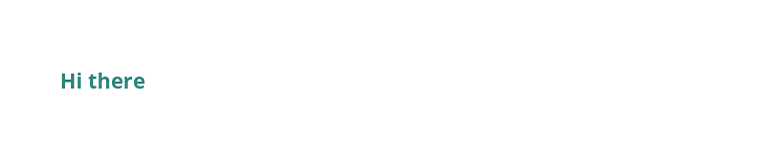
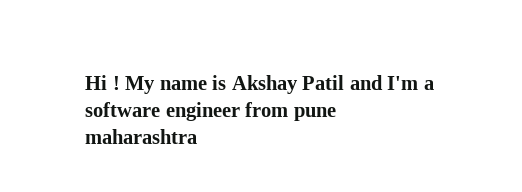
[86,72,146,89] there -> [112,75,434,94] [85,102,336,121] [85,129,197,144] ! My name is Akshay Patil and I'm a software engineer from pune maharashtra

